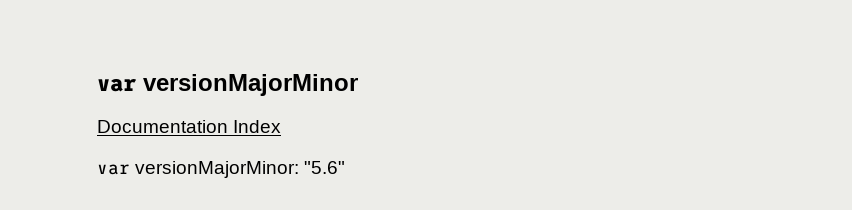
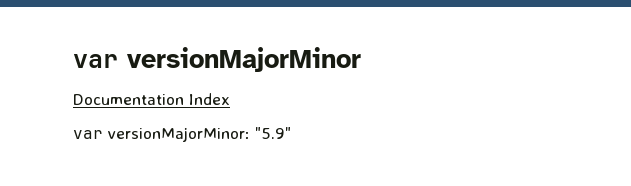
[304,161,346,174] "5.6" -> [255,127,291,139] "5.9"

